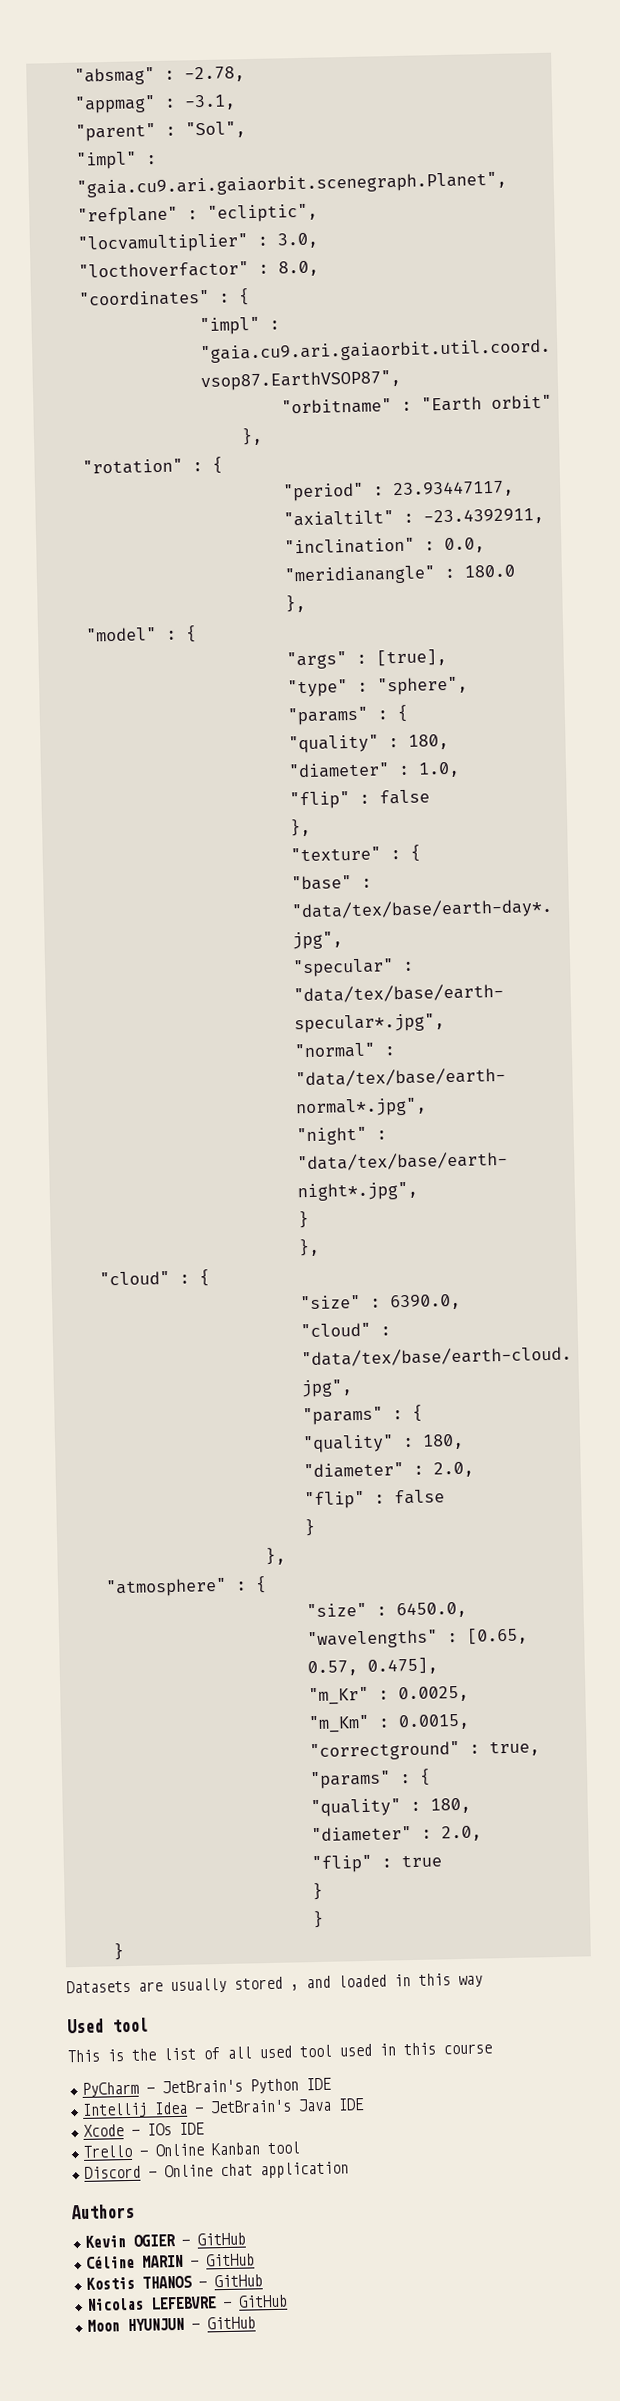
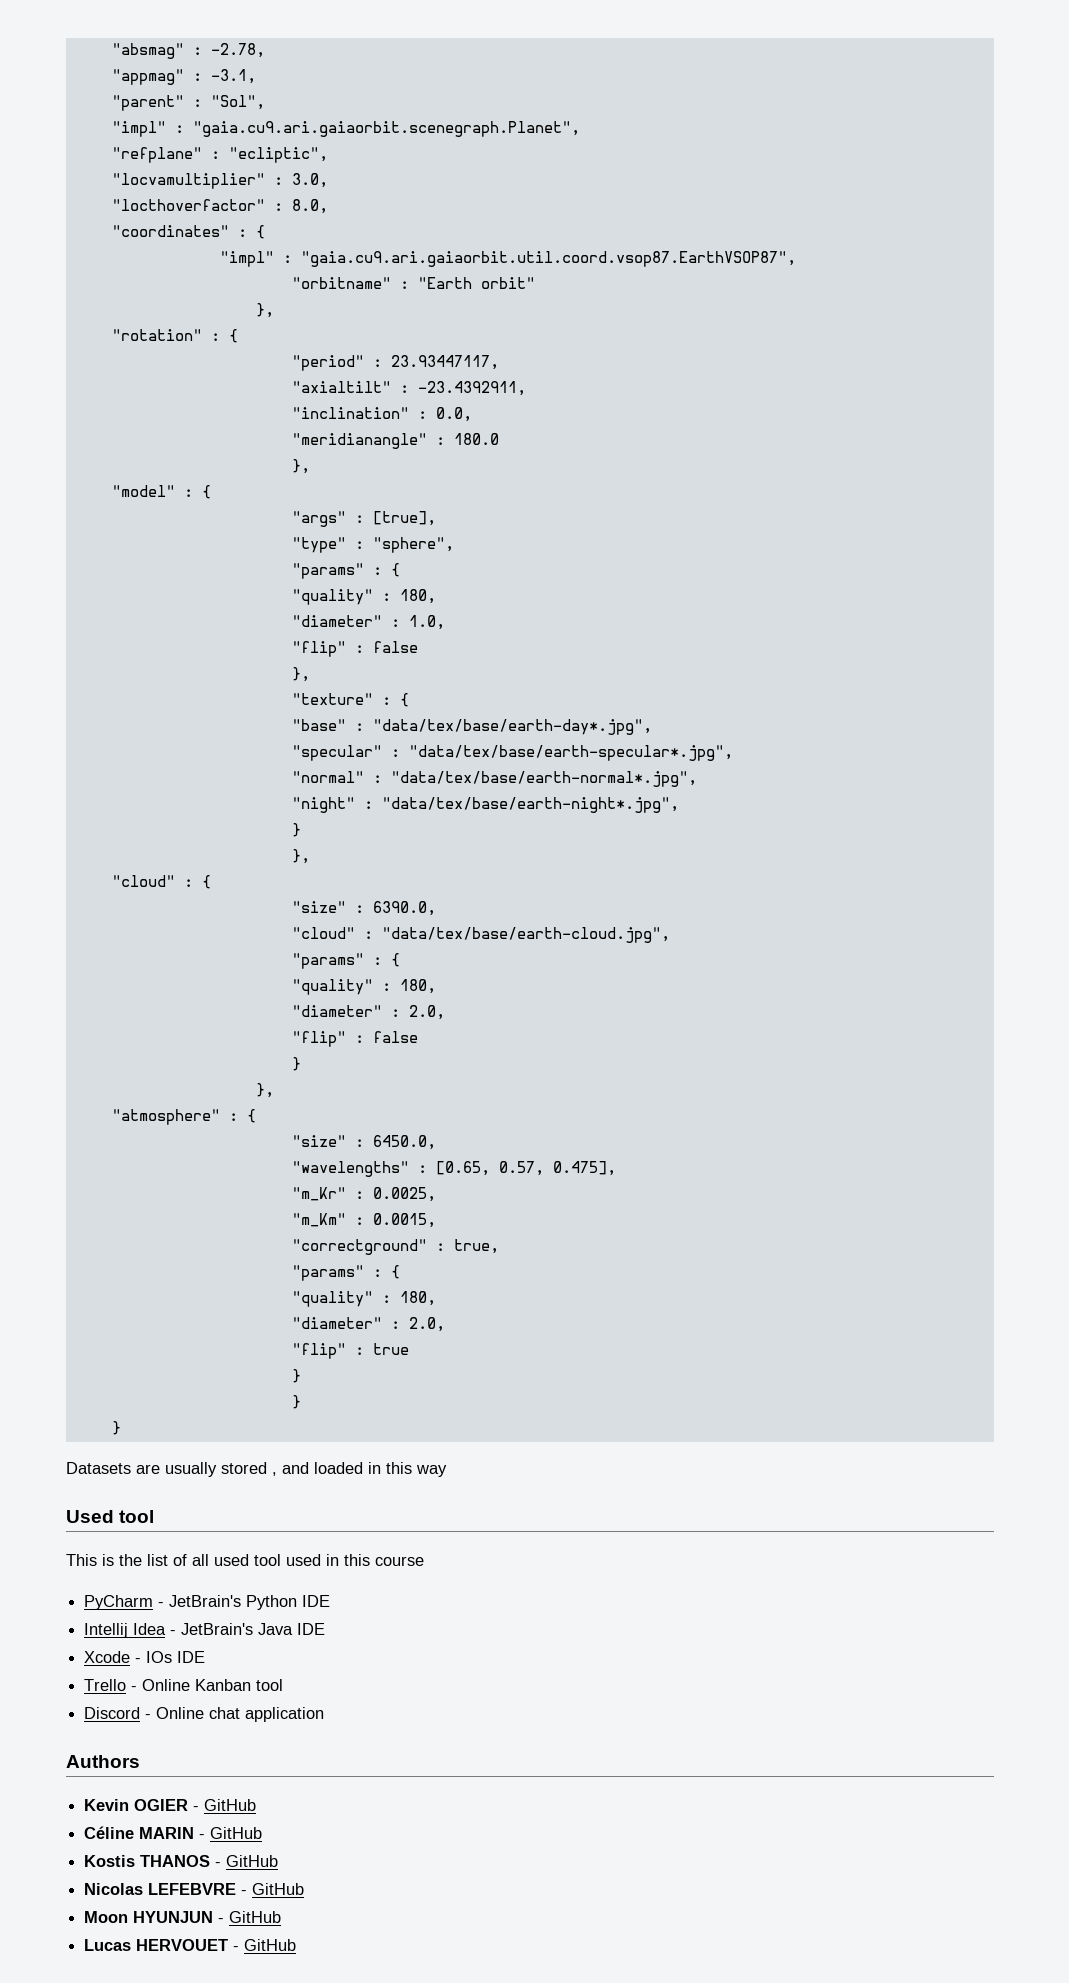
(256, 2323) none -> [84,1939,297,1951] // Lucas HERVOUET - GitHub

